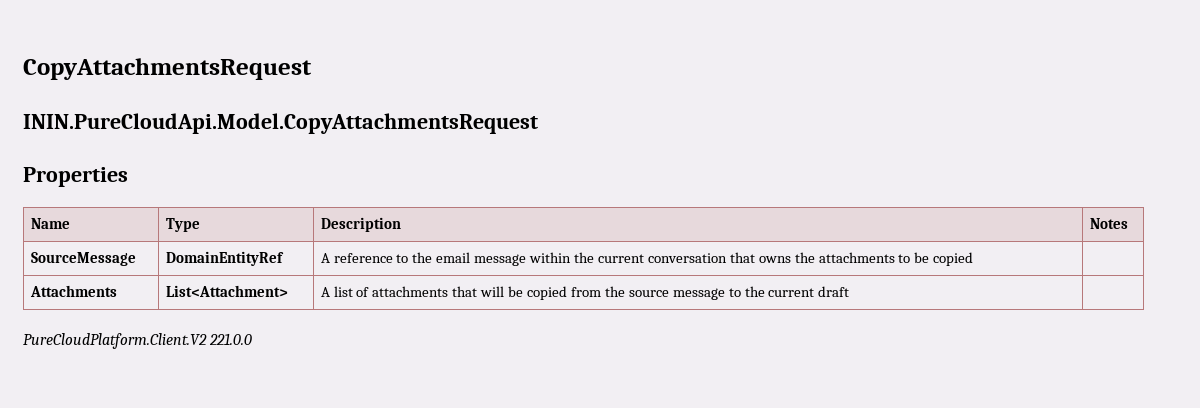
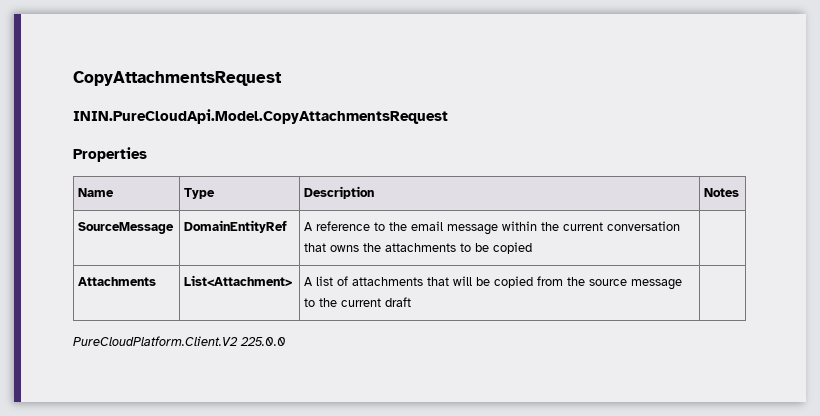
[209,333,253,345] 221.0.0 -> [240,337,286,346] 225.0.0

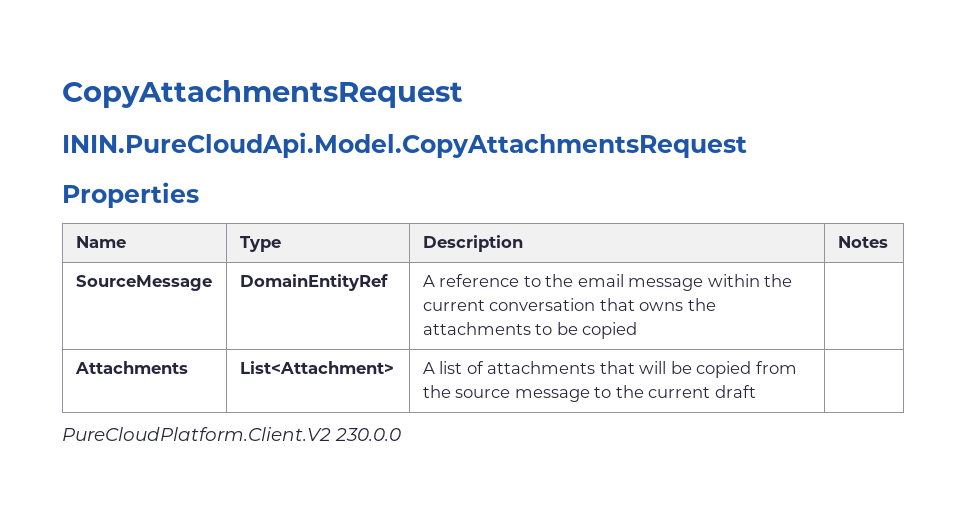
[240,337,286,346] 225.0.0 -> [335,428,401,441] 230.0.0

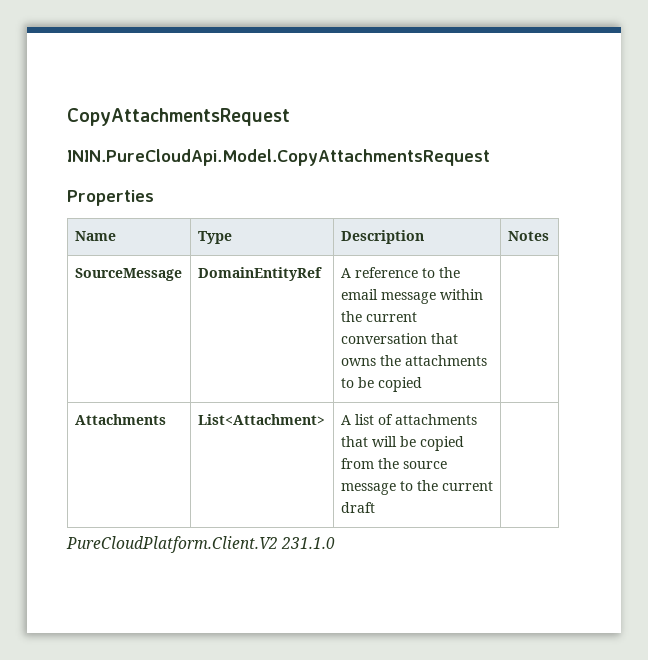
[335,428,401,441] 230.0.0 -> [281,537,336,549] 231.1.0

